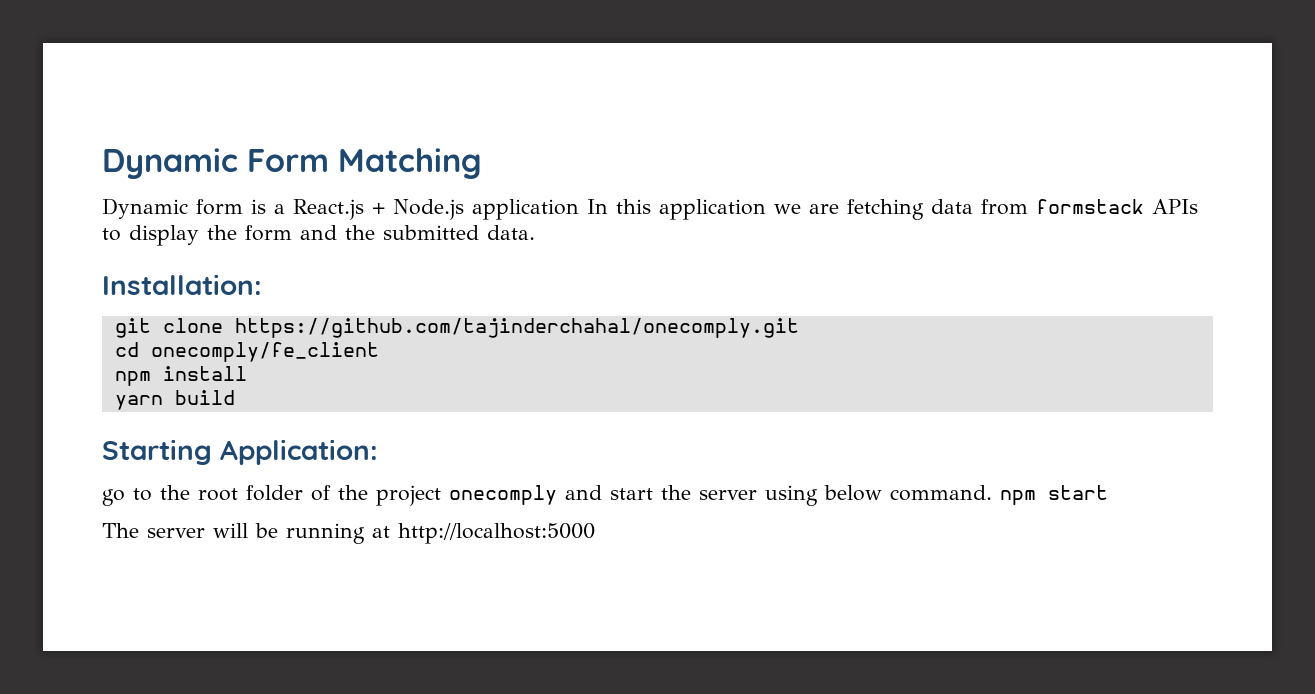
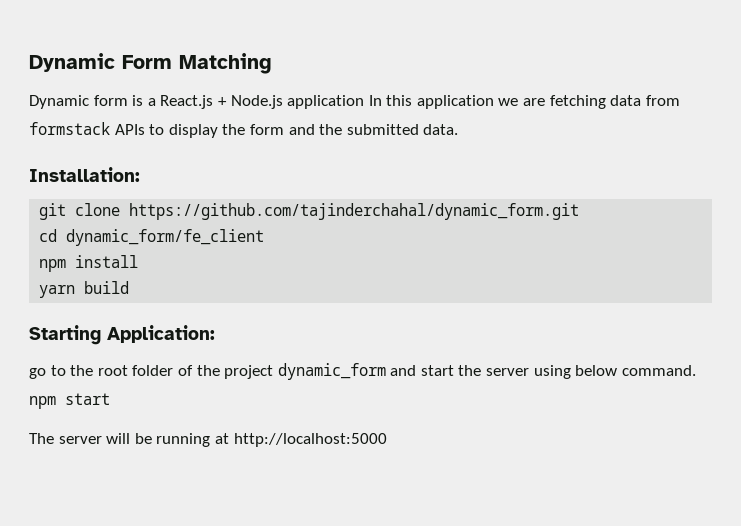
[234,318,799,338] https://github.com/tajinderchahal/onecomply.git -> [129,203,580,220] https://github.com/tajinderchahal/dynamic_form.git
[150,342,379,362] onecomply/fe_client -> [66,229,265,246] dynamic_form/fe_client
[449,485,557,505] onecomply -> [277,363,386,380] dynamic_form

